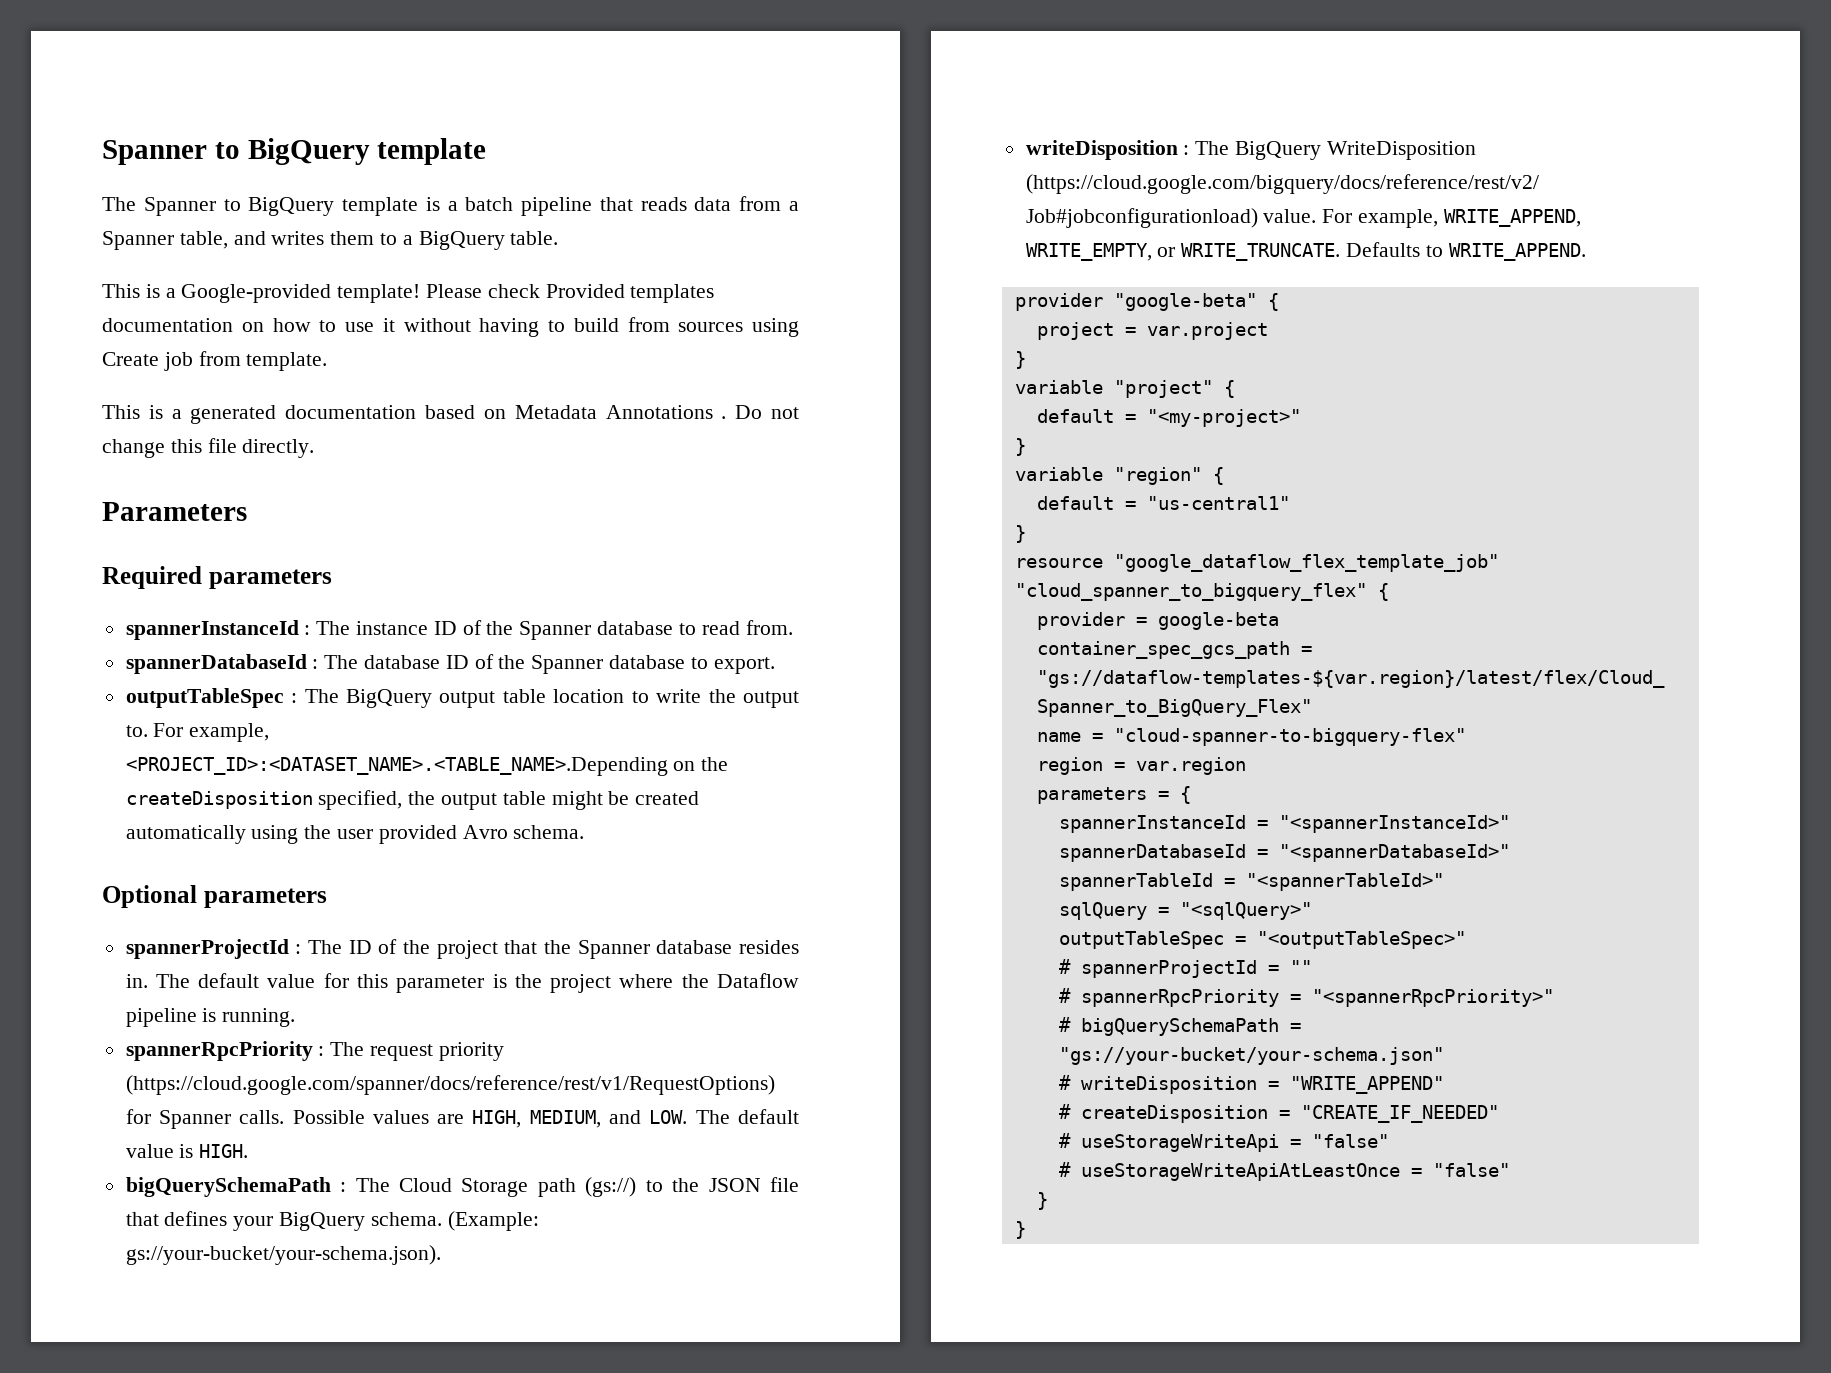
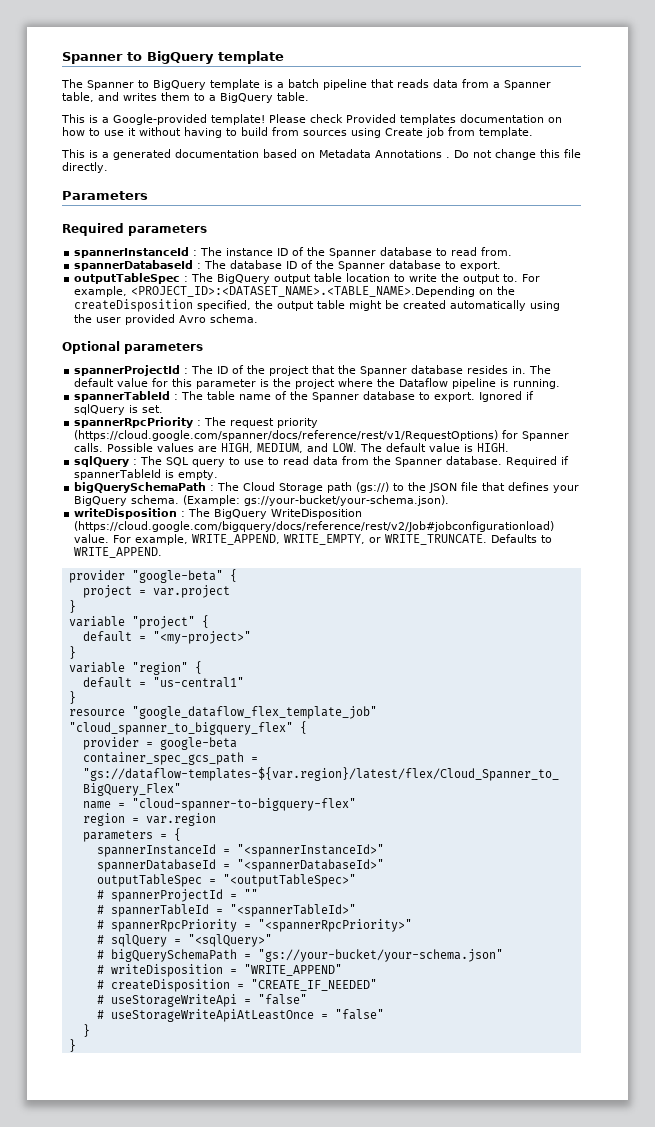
(296, 1017) none -> [74,391,535,402] [74,404,164,415] // spannerTableId : The table name of the Spanner database to export. Ignored if sqlQuery is set.
(249, 1151) none -> [74,456,570,467] [74,469,219,480] // sqlQuery : The SQL query to use to read data from the Spanner database. Required if spannerTableId is empty.
[1058,873,1444,891] [1058,902,1312,920] // spannerTableId = "<spannerTableId>" // sqlQuery = "<sqlQuery>" -> (384, 865) none
(1312, 967) none -> [96,904,356,917] // # spannerTableId = "<spannerTableId>"
(1554, 998) none -> [96,934,272,947] // # sqlQuery = "<sqlQuery>"

